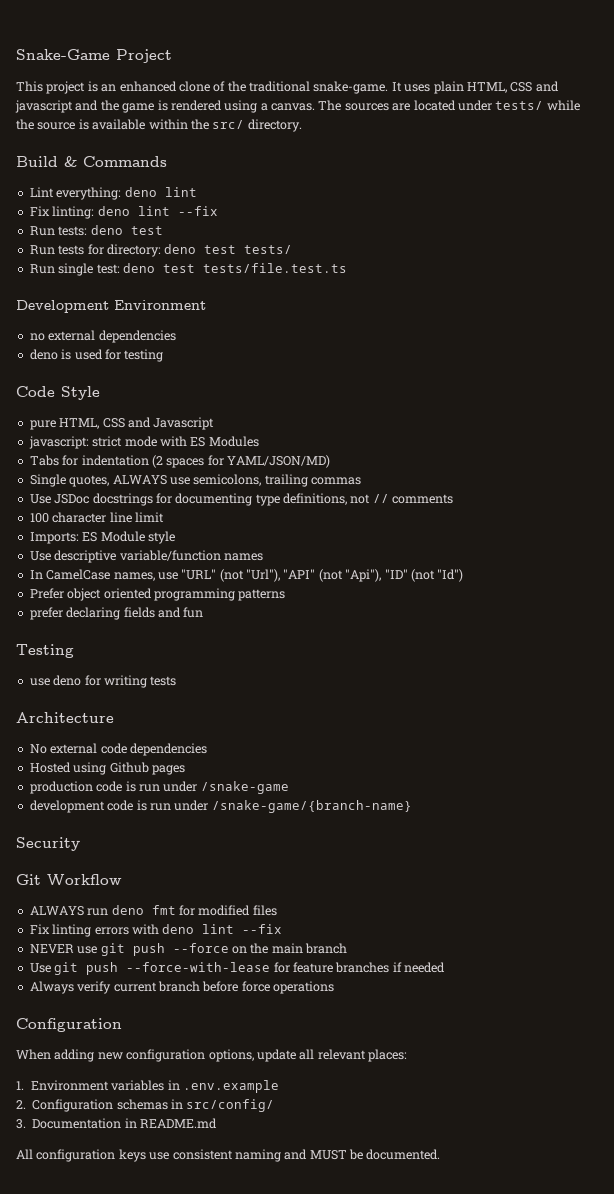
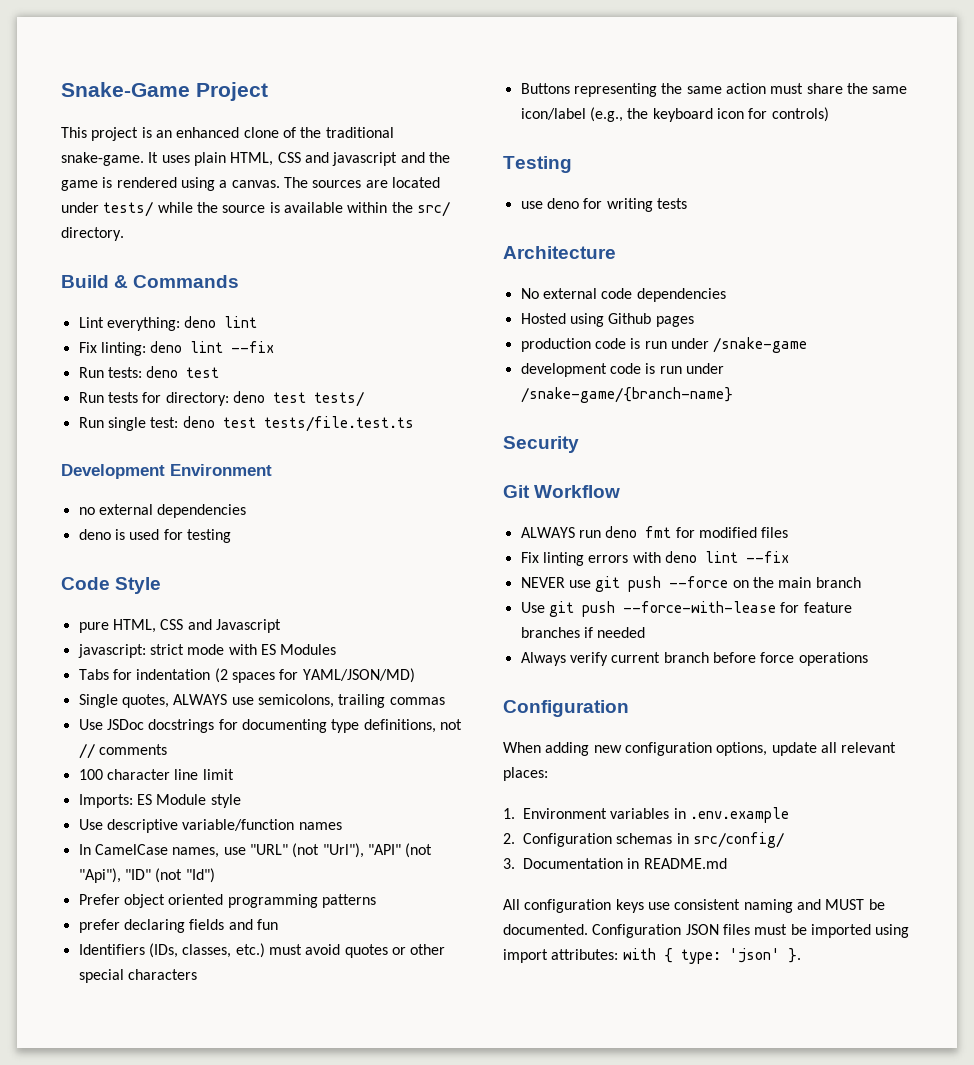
(204, 612) none -> [78,943,446,958] [78,969,197,983] [520,83,908,97] [520,107,829,122] // Identifiers (IDs, classes, etc.) must avoid quotes or other special characters // Buttons representing the same action must share the same icon/label (e.g., the keyboard icon for controls)
(441, 1154) none -> [592,924,910,938] [503,948,801,964] Configuration JSON files must be imported using import attributes: with { type: 'json' }.

